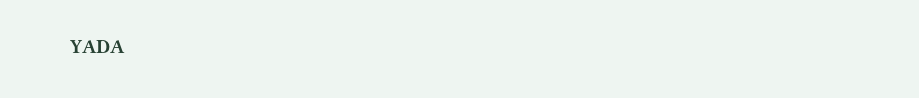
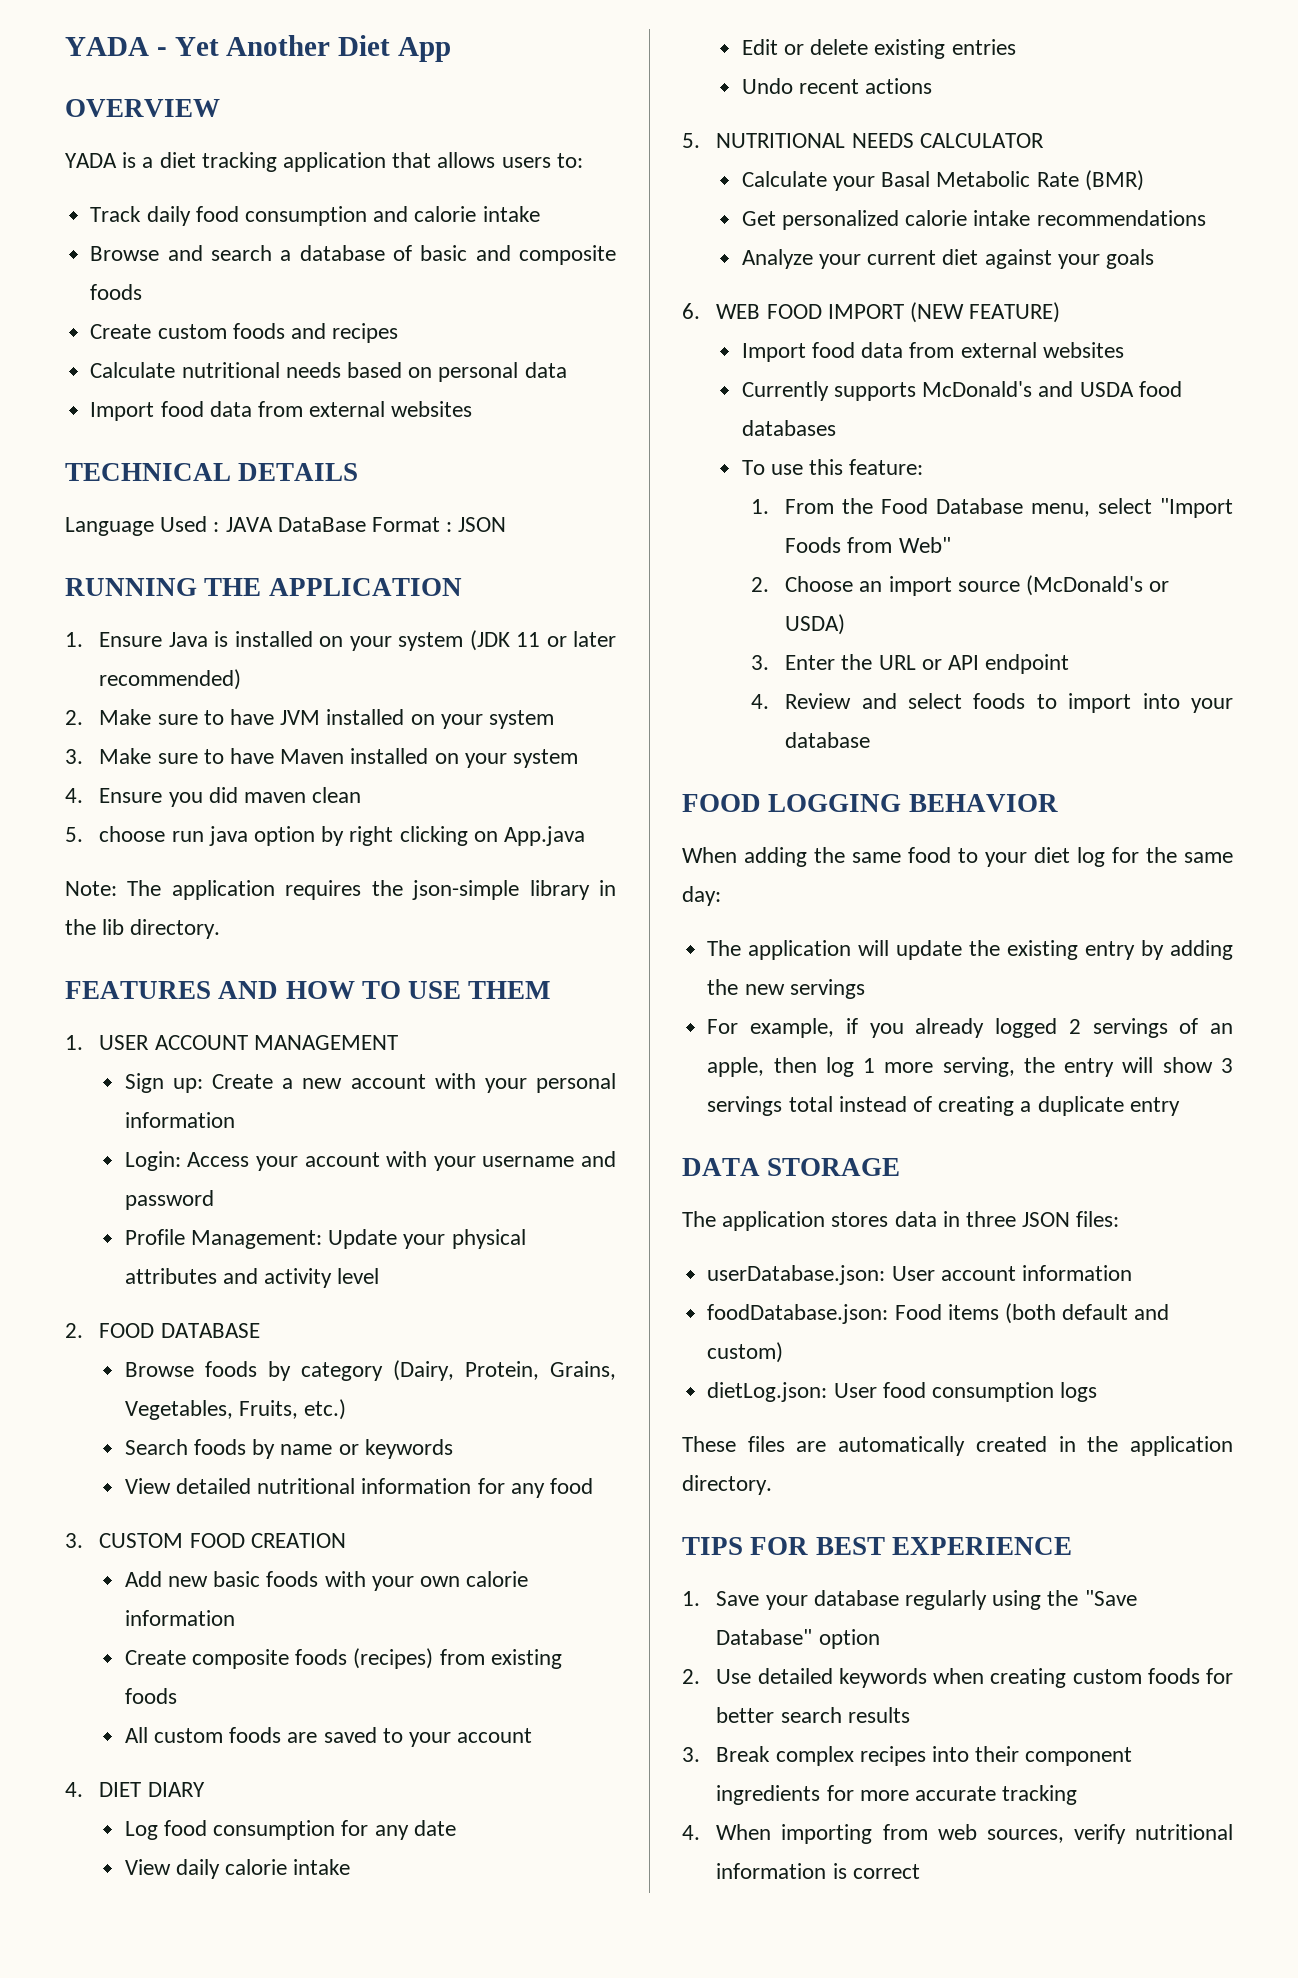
[69,39,125,53] YADA -> [65,35,452,62] [65,99,220,117] [65,152,583,172] [90,206,540,226] [90,245,616,265] [90,284,143,300] [90,323,399,343] [90,362,567,382] [90,401,473,421] [65,463,359,481] [65,516,507,536] [65,578,462,596] [65,630,617,651] [99,669,242,690] [65,709,555,729] [65,748,579,768] [65,787,362,807] [65,826,586,846] [65,880,616,900] [65,919,221,939] [65,981,551,999] [65,1035,398,1050] [124,1073,616,1093] [124,1112,235,1128] [124,1151,616,1171] [124,1190,214,1210] [124,1229,526,1249] [124,1268,380,1288] [65,1323,260,1338] [124,1360,616,1381] [124,1399,347,1420] [124,1439,453,1459] [124,1478,593,1498] [65,1533,346,1548] [124,1571,529,1591] [124,1610,235,1626] [124,1648,562,1669] [124,1688,177,1704] [124,1727,533,1747] [65,1782,205,1797] [124,1820,456,1840] [124,1859,351,1879] [741,39,1016,59] [741,78,933,94] [682,133,1044,148] [741,170,1144,191] [741,210,1206,230] [741,249,1154,269] [682,302,1061,323] [741,342,1124,362] [741,381,1182,401] [741,420,836,436] [741,459,924,475] [750,498,1233,518] [785,537,951,553] [750,575,1170,596] [785,614,846,635] [750,654,1070,674] [750,693,1233,713] [785,732,871,748] [682,794,1058,812] [682,847,1233,867] [682,886,721,906] [707,940,1233,960] [707,979,865,999] [707,1018,1233,1038] [707,1057,1233,1077] [707,1096,1180,1116] [682,1158,901,1176] [682,1211,1120,1231] [707,1265,1132,1285] [707,1303,1170,1324] [707,1342,784,1363] [707,1382,1098,1402] [682,1436,1233,1456] [682,1475,772,1495] [682,1537,1072,1555] [682,1590,1137,1610] [716,1629,880,1649] [682,1668,1233,1688] [716,1707,910,1723] [682,1746,1133,1766] [716,1785,1078,1805] [682,1824,1233,1844] [716,1863,920,1879] YADA - Yet Another Diet App // OVERVIEW // YADA is a diet tracking application that allows users to: // Track daily food consumption and calorie intake // Browse and search a database of basic and composite foods // Create custom foods and recipes // Calculate nutritional needs based on personal data // Import food data from external websites // TECHNICAL DETAILS // Language Used : JAVA DataBase Format : JSON // RUNNING THE APPLICATION // 1. Ensure Java is installed on your system (JDK 11 or later recommended) // 2. Make sure to have JVM installed on your system // 3. Make sure to have Maven installed on your system // 4. Ensure you did maven clean // 5. choose run java option by right clicking on App.java // Note: The application requires the json-simple library in the lib directory. // FEATURES AND HOW TO USE THEM // 1. USER ACCOUNT MANAGEMENT // Sign up: Create a new account with your personal information // Login: Access your account with your username and password // Profile Management: Update your physical attributes and activity level // 2. FOOD DATABASE // Browse foods by category (Dairy, Protein, Grains, Vegetables, Fruits, etc.) // Search foods by name or keywords // View detailed nutritional information for any food // 3. CUSTOM FOOD CREATION // Add new basic foods with your own calorie information // Create composite foods (recipes) from existing foods // All custom foods are saved to your account // 4. DIET DIARY // Log food consumption for any date // View daily calorie intake // Edit or delete existing entries // Undo recent actions // 5. NUTRITIONAL NEEDS CALCULATOR // Calculate your Basal Metabolic Rate (BMR) // Get personalized calorie intake recommendations // Analyze your current diet against your goals // 6. WEB FOOD IMPORT (NEW FEATURE) // Import food data from external websites // Currently supports McDonald's and USDA food databases // To use this feature: // 1. From the Food Database menu, select "Import Foods from Web" // 2. Choose an import source (McDonald's or USDA) // 3. Enter the URL or API endpoint // 4. Review and select foods to import into your database // FOOD LOGGING BEHAVIOR // When adding the same food to your diet log for the same day: // The application will update the existing entry by adding the new servings // For example, if you already logged 2 servings of an apple, then log 1 more serving, the entry will show 3 servings total instead of creating a duplicate entry // DATA STORAGE // The application stores data in three JSON files: // userDatabase.json: User account information // foodDatabase.json: Food items (both default and custom) // dietLog.json: User food consumption logs // These files are automatically created in the application directory. // TIPS FOR BEST EXPERIENCE // 1. Save your database regularly using the "Save Database" option // 2. Use detailed keywords when creating custom foods for better search results // 3. Break complex recipes into their component ingredients for more accurate tracking // 4. When importing from web sources, verify nutritional information is correct

